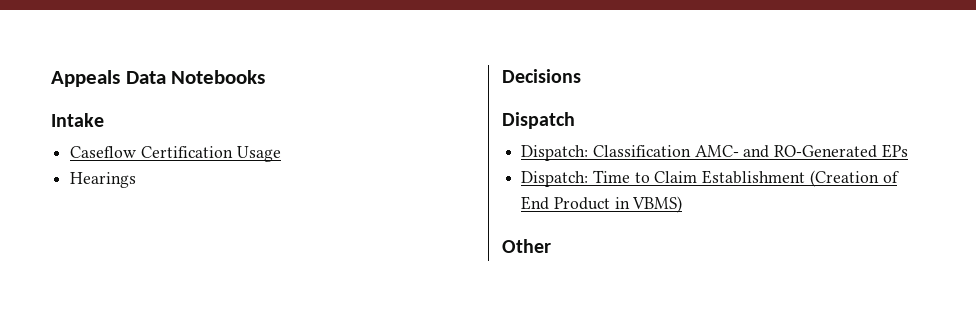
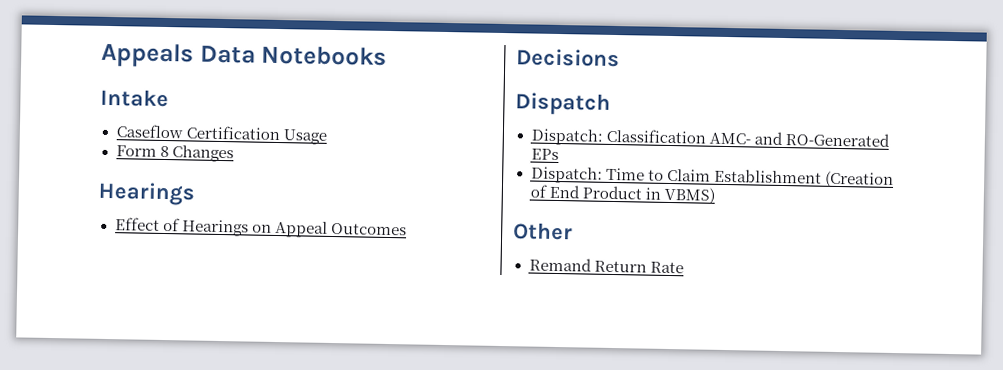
[70,172,137,188] Hearings -> [115,145,234,163] [98,181,195,206] [114,217,407,238] Form 8 Changes // Hearings // Effect of Hearings on Appeal Outcomes
(551, 246) none -> [528,257,684,274] // Remand Return Rate

